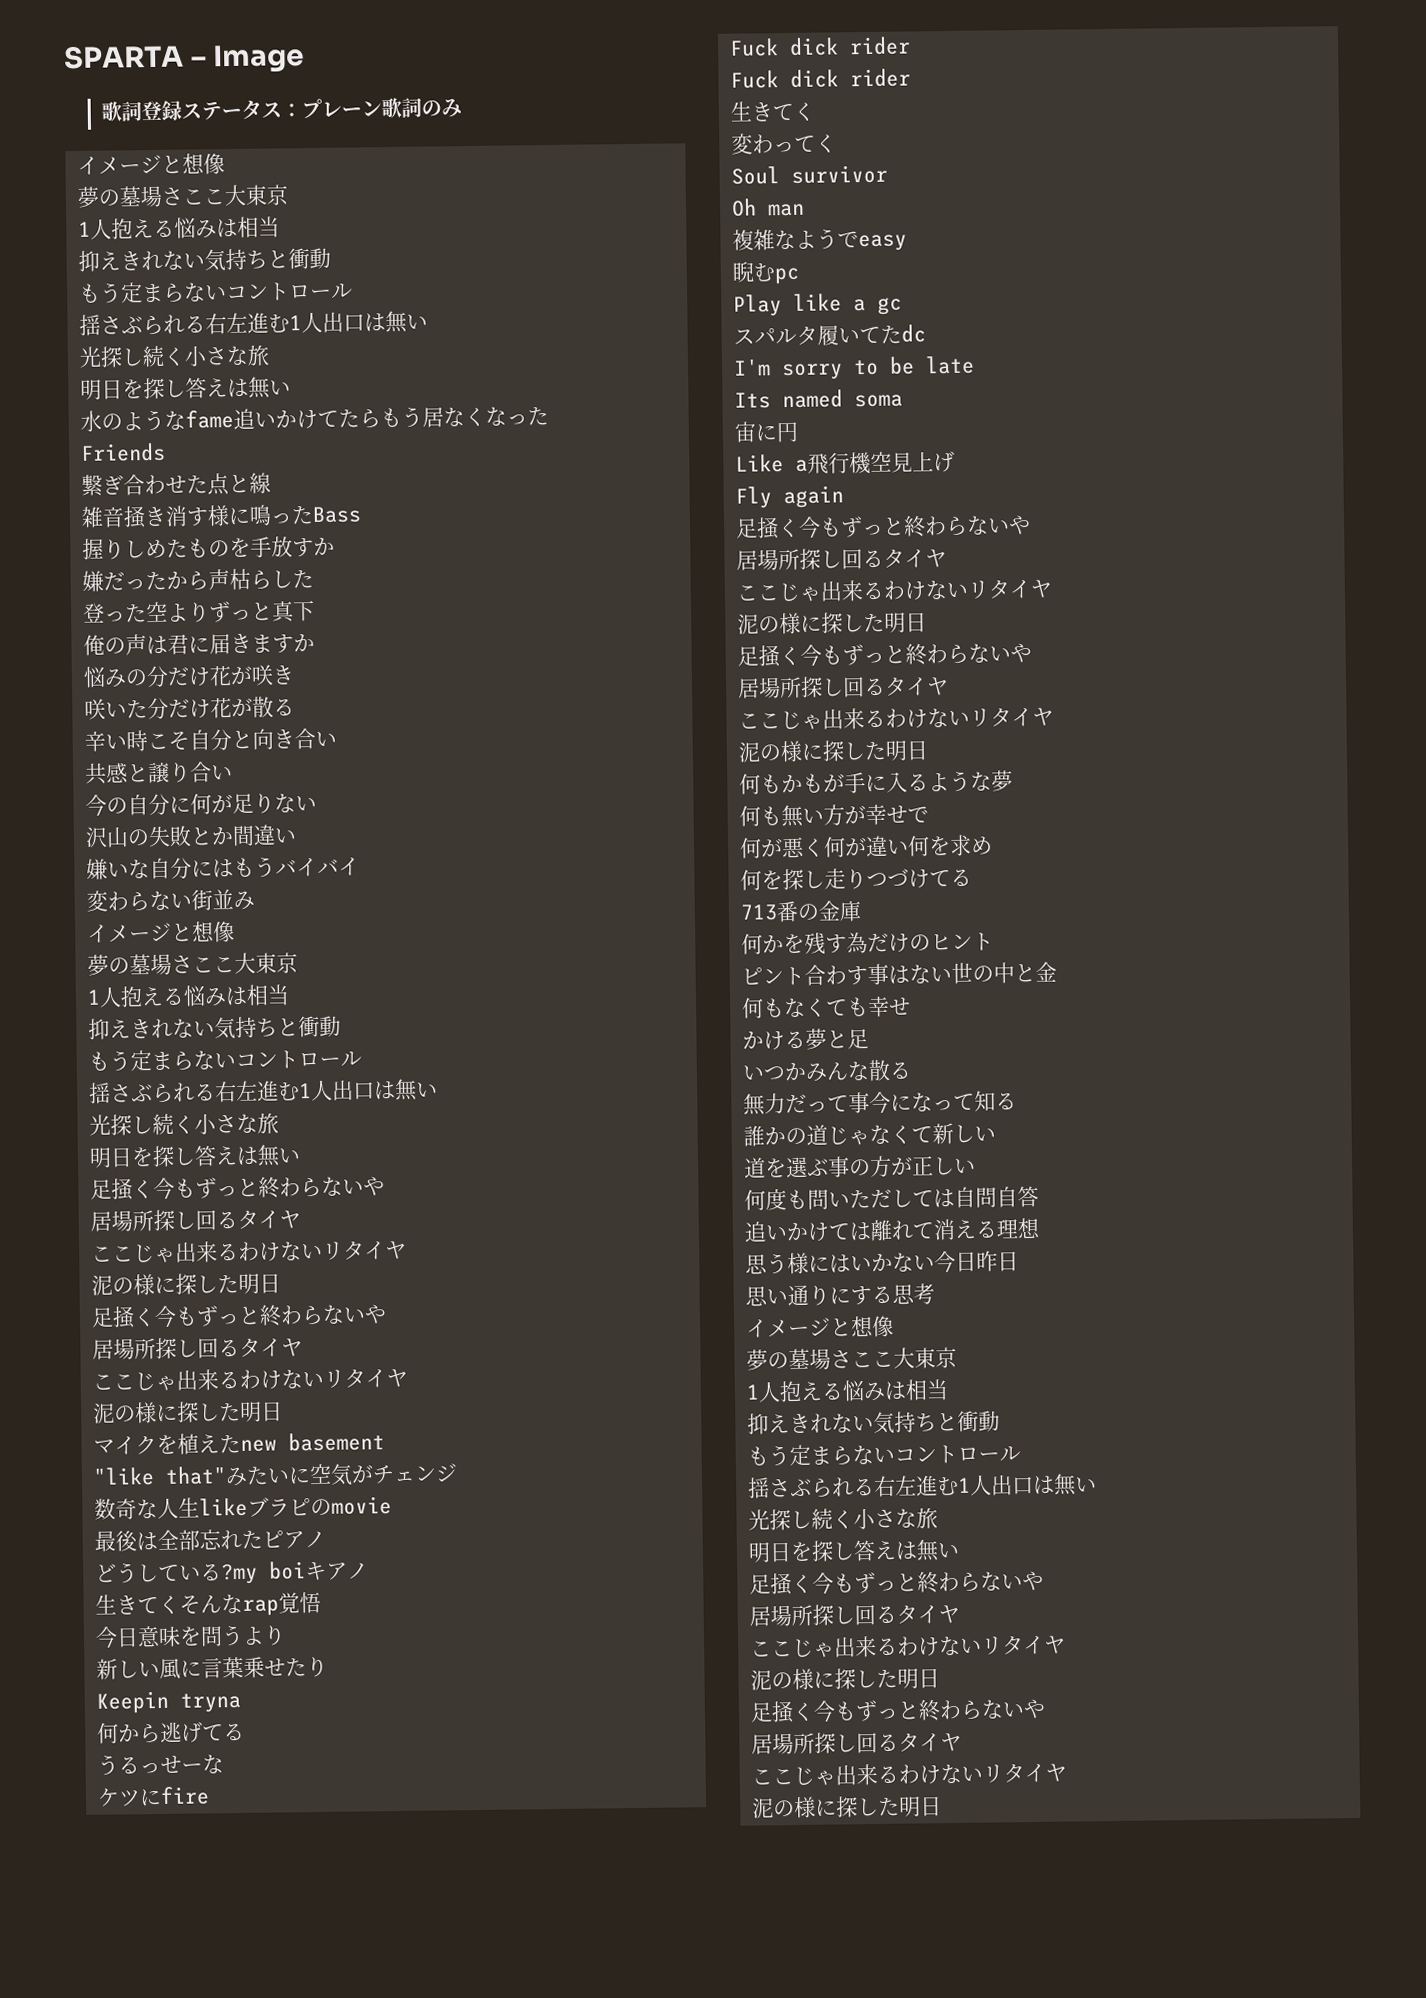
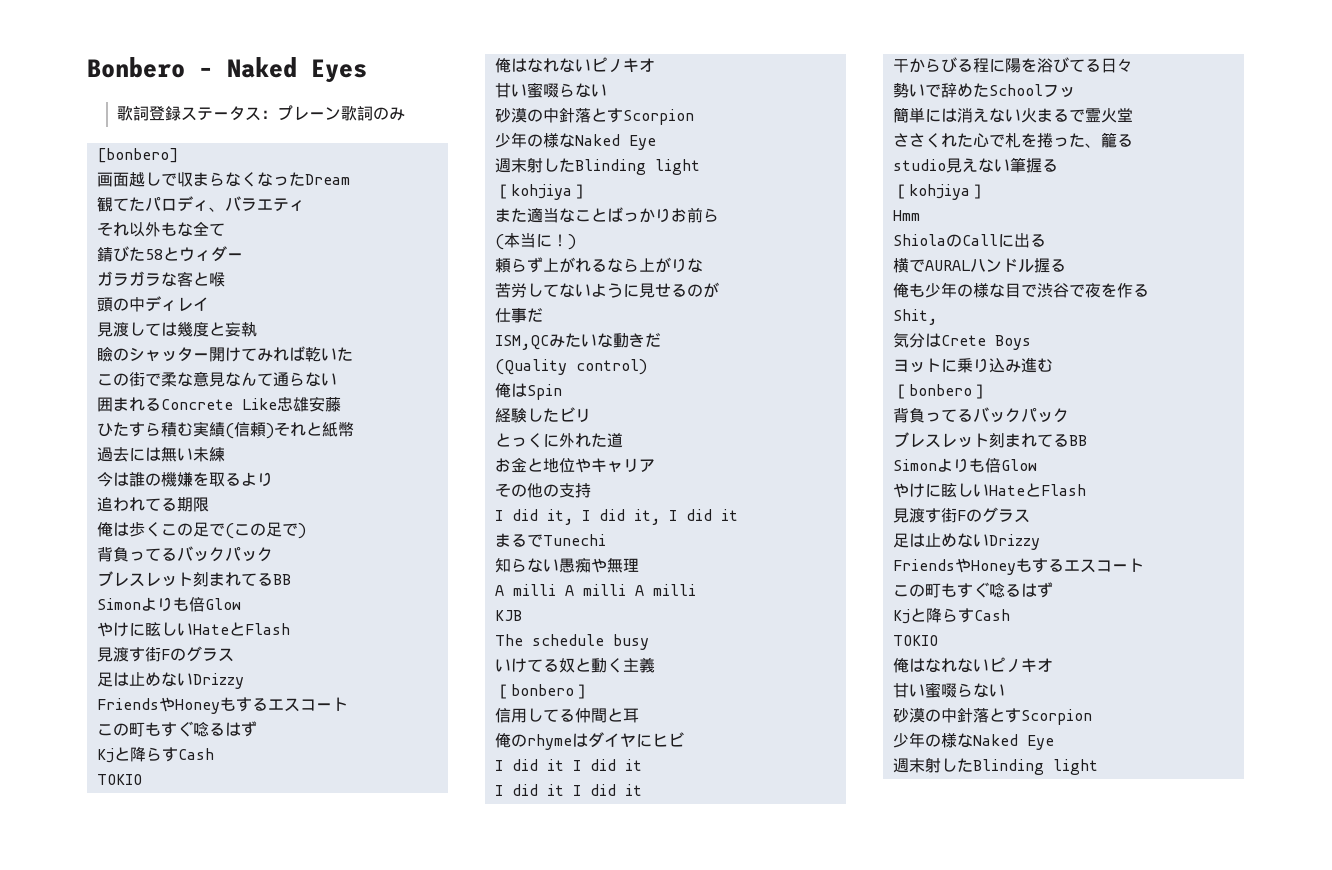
[63,44,305,74] SPARTA – Image -> [87,57,367,83] Bonbero – Naked Eyes
[77,153,225,175] [77,184,288,208] [78,216,280,240] [78,247,331,272] [78,282,353,304] [79,310,428,336] [79,344,270,368] [80,376,291,400] [80,406,549,432] [80,442,166,462] [81,472,271,496] [81,504,361,529] [82,536,335,560] [82,568,314,592] [82,599,315,624] [83,633,315,656] [83,664,295,688] [84,696,295,720] [84,727,337,752] [84,761,233,785] [85,793,317,817] [85,824,297,848] [86,856,360,880] [86,889,255,912] [87,921,235,943] [87,952,298,976] [87,984,290,1008] [88,1015,341,1040] [88,1050,362,1072] [89,1078,438,1104] [89,1112,279,1136] [89,1144,301,1168] [90,1176,385,1201] [90,1209,301,1232] [91,1240,407,1264] [91,1273,281,1296] [91,1304,387,1329] [92,1337,303,1360] [92,1368,408,1392] [93,1401,283,1424] [93,1432,385,1455] [93,1463,458,1487] [94,1496,392,1520] [94,1529,326,1552] [95,1561,369,1585] [95,1591,321,1616] [95,1624,286,1649] [96,1656,328,1680] [96,1690,241,1714] [97,1721,245,1744] [97,1754,224,1776] [97,1786,210,1807] [729,36,911,57] [730,68,911,89] [730,101,815,122] [731,133,837,155] [731,164,888,185] [731,198,805,217] [732,228,907,252] [732,261,800,285] [733,293,902,317] [733,324,926,346] [733,355,975,381] [734,389,903,409] [734,421,799,443] [735,450,955,475] [735,485,844,509] [735,514,1031,540] [736,548,947,571] [736,579,1052,602] [737,612,927,635] [737,642,1032,668] [737,676,949,699] [738,707,1054,730] [738,740,929,763] [739,770,1013,795] [739,803,929,828] [739,834,993,859] [740,868,972,891] [740,900,862,923] [741,932,994,955] [741,961,1057,986] [741,995,911,1019] [742,1028,869,1051] [742,1059,912,1082] [743,1090,1017,1116] [743,1122,996,1147] [743,1155,976,1179] [744,1185,1039,1211] [744,1217,1041,1243] [745,1250,1019,1275] [745,1283,935,1307] [746,1315,894,1338] [746,1346,957,1371] [746,1379,949,1403] [747,1410,1000,1435] [747,1444,1021,1467] [748,1473,1097,1499] [748,1507,938,1531] [748,1539,960,1563] [749,1570,1044,1596] [749,1604,960,1627] [750,1635,1066,1658] [750,1668,940,1691] [750,1698,1046,1724] [751,1732,962,1755] [751,1763,1067,1786] [752,1796,942,1819] イメージと想像 // 夢の墓場さここ大東京 // 1人抱える悩みは相当 // 抑えきれない気持ちと衝動 // もう定まらないコントロール // 揺さぶられる右左進む1人出口は無い // 光探し続く小さな旅 // 明日を探し答えは無い // 水のようなfame追いかけてたらもう居なくなった // Friends // 繋ぎ合わせた点と線 // 雑音掻き消す様に鳴ったBass // 握りしめたものを手放すか // 嫌だったから声枯らした // 登った空よりずっと真下 // 俺の声は君に届きますか // 悩みの分だけ花が咲き // 咲いた分だけ花が散る // 辛い時こそ自分と向き合い // 共感と譲り合い // 今の自分に何が足りない // 沢山の失敗とか間違い // 嫌いな自分にはもうバイバイ // 変わらない街並み // イメージと想像 // 夢の墓場さここ大東京 // 1人抱える悩みは相当 // 抑えきれない気持ちと衝動 // もう定まらないコントロール // 揺さぶられる右左進む1人出口は無い // 光探し続く小さな旅 // 明日を探し答えは無い // 足掻く今もずっと終わらないや // 居場所探し回るタイヤ // ここじゃ出来るわけないリタイヤ // 泥の様に探した明日 // 足掻く今もずっと終わらないや // 居場所探し回るタイヤ // ここじゃ出来るわけないリタイヤ // 泥の様に探した明日 // マイクを植えたnew basement // "like that"みたいに空気がチェンジ // 数奇な人生likeブラピのmovie // 最後は全部忘れたピアノ // どうしている?my boiキアノ // 生きてくそんなrap覚悟 // 今日意味を問うより // 新しい風に言葉乗せたり // Keepin tryna // 何から逃げてる // うるっせーな // ケツにfire // Fuck dick rider // Fuck dick rider // 生きてく // 変わってく // Soul survivor // Oh man // 複雑なようでeasy // 睨むpc // Play like a gc // スパルタ履いてたdc // I'm sorry to be late // Its named soma // 宙に円 // Like a飛行機空見上げ // Fly again // 足掻く今もずっと終わらないや // 居場所探し回るタイヤ // ここじゃ出来るわけないリタイヤ // 泥の様に探した明日 // 足掻く今もずっと終わらないや // 居場所探し回るタイヤ // ここじゃ出来るわけないリタイヤ // 泥の様に探した明日 // 何もかもが手に入るような夢 // 何も無い方が幸せで // 何が悪く何が違い何を求め // 何を探し走りつづけてる // 713番の金庫 // 何かを残す為だけのヒント // ピント合わす事はない世の中と金 // 何もなくても幸せ // かける夢と足 // いつかみんな散る // 無力だって事今になって知る // 誰かの道じゃなくて新しい // 道を選ぶ事の方が正しい // 何度も問いただしては自問自答 // 追いかけては離れて消える理想 // 思う様にはいかない今日昨日 // 思い通りにする思考 // イメージと想像 // 夢の墓場さここ大東京 // 1人抱える悩みは相当 // 抑えきれない気持ちと衝動 // もう定まらないコントロール // 揺さぶられる右左進む1人出口は無い // 光探し続く小さな旅 // 明日を探し答えは無い // 足掻く今もずっと終わらないや // 居場所探し回るタイヤ // ここじゃ出来るわけないリタイヤ // 泥の様に探した明日 // 足掻く今もずっと終わらないや // 居場所探し回るタイヤ // ここじゃ出来るわけないリタイヤ // 泥の様に探した明日 -> [96,148,178,163] [96,172,350,187] [96,196,305,212] [96,221,225,237] [96,246,243,262] [96,271,225,287] [96,296,209,312] [96,321,257,337] [96,346,353,362] [96,371,337,387] [96,396,341,412] [96,421,354,439] [96,447,225,462] [96,471,273,487] [96,497,209,512] [96,522,306,539] [96,546,273,562] [96,571,291,587] [96,597,241,612] [96,622,290,637] [96,646,234,662] [96,672,244,689] [96,697,348,714] [96,721,257,737] [96,747,214,763] [96,774,142,785] [494,57,655,73] [494,82,607,98] [494,107,694,125] [494,132,656,150] [494,158,700,175] [494,184,588,200] [494,207,719,223] [494,233,576,250] [494,257,703,273] [494,282,719,298] [494,308,543,323] [494,333,661,350] [494,359,647,375] [494,383,562,400] [494,407,591,423] [494,433,623,448] [494,458,655,473] [494,483,591,498] [494,509,738,525] [494,533,606,547] [494,557,639,573] [494,584,696,596] [494,610,522,621] [494,634,649,650] [494,657,655,673] [494,684,590,699] [494,708,639,723] [494,732,684,750] [494,759,642,771] [494,784,642,796] [892,57,1133,73] [892,83,1075,98] [892,107,1133,123] [892,132,1133,148] [892,157,1058,173] [892,184,986,200] [892,210,920,221] [892,233,1046,248] [892,258,1066,273] [892,282,1149,298] [892,309,937,325] [892,333,1031,350] [892,357,1053,373] [892,384,988,399] [892,407,1069,423] [892,432,1087,448] [892,458,1037,473] [892,483,1086,498] [892,507,1030,523] [892,533,1040,550] [892,558,1144,575] [892,582,1053,598] [892,608,1010,624] [892,635,938,646] [892,657,1053,673] [892,682,1005,698] [892,707,1092,725] [892,732,1054,750] [892,758,1098,775] [bonbero] // 画面越しで収まらなくなったDream // 観てたパロディ、バラエティ // それ以外もな全て // 錆びた58とウィダー // ガラガラな客と喉 // 頭の中ディレイ // 見渡しては幾度と妄執 // 瞼のシャッター開けてみれば乾いた // この街で柔な意見なんて通らない // 囲まれるConcrete Like忠雄安藤 // ひたすら積む実績(信頼)それと紙幣 // 過去には無い未練 // 今は誰の機嫌を取るより // 追われてる期限 // 俺は歩くこの足で(この足で) // 背負ってるバックパック // ブレスレット刻まれてるBB // Simonよりも倍Glow // やけに眩しいHateとFlash // 見渡す街Fのグラス // 足は止めないDrizzy // FriendsやHoneyもするエスコート // この町もすぐ唸るはず // Kjと降らすCash // TOKIO // 俺はなれないピノキオ // 甘い蜜啜らない // 砂漠の中針落とすScorpion // 少年の様なNaked Eye // 週末射したBlinding light // ［kohjiya］ // また適当なことばっかりお前ら // (本当に！) // 頼らず上がれるなら上がりな // 苦労してないように見せるのが // 仕事だ // ISM,QCみたいな動きだ // (Quality control) // 俺はSpin // 経験したビリ // とっくに外れた道 // お金と地位やキャリア // その他の支持 // I did it, I did it, I did it // まるでTunechi // 知らない愚痴や無理 // A milli A milli A milli // KJB // The schedule busy // いけてる奴と動く主義 // ［bonbero］ // 信用してる仲間と耳 // 俺のrhymeはダイヤにヒビ // I did it I did it // I did it I did it // 干からびる程に陽を浴びてる日々 // 勢いで辞めたSchoolフッ // 簡単には消えない火まるで霊火堂 // ささくれた心で札を捲った、籠る // studio見えない筆握る // ［kohjiya］ // Hmm // ShiolaのCallに出る // 横でAURALハンドル握る // 俺も少年の様な目で渋谷で夜を作る // Shit, // 気分はCrete Boys // ヨットに乗り込み進む // ［bonbero］ // 背負ってるバックパック // ブレスレット刻まれてるBB // Simonよりも倍Glow // やけに眩しいHateとFlash // 見渡す街Fのグラス // 足は止めないDrizzy // FriendsやHoneyもするエスコート // この町もすぐ唸るはず // Kjと降らすCash // TOKIO // 俺はなれないピノキオ // 甘い蜜啜らない // 砂漠の中針落とすScorpion // 少年の様なNaked Eye // 週末射したBlinding light

